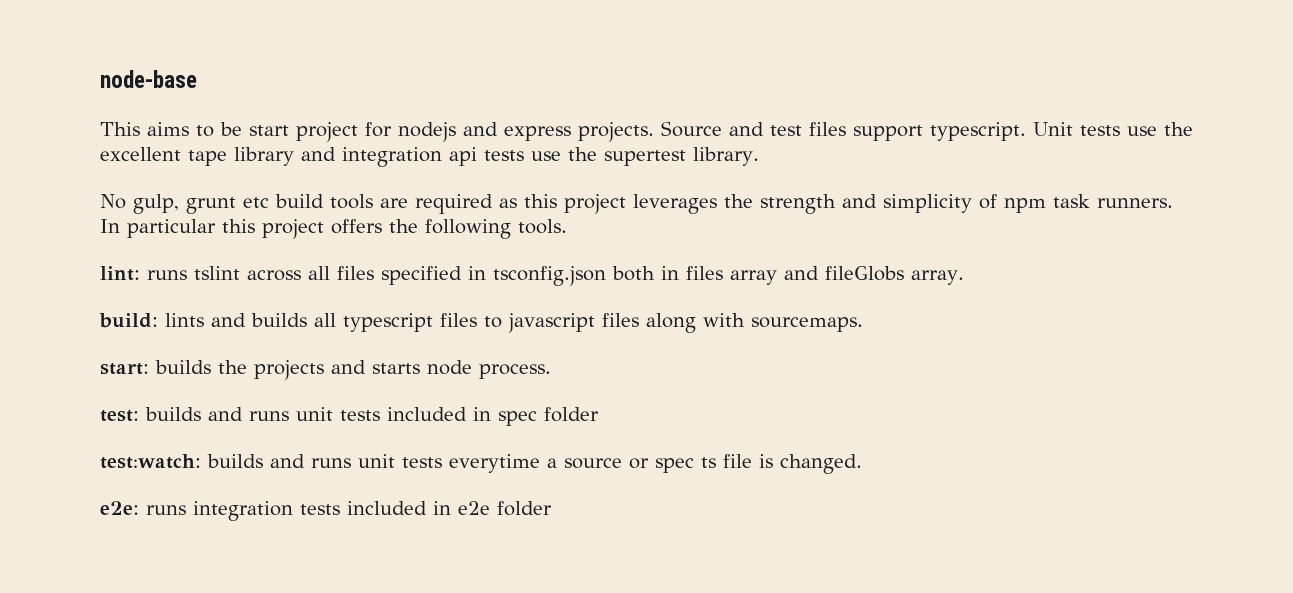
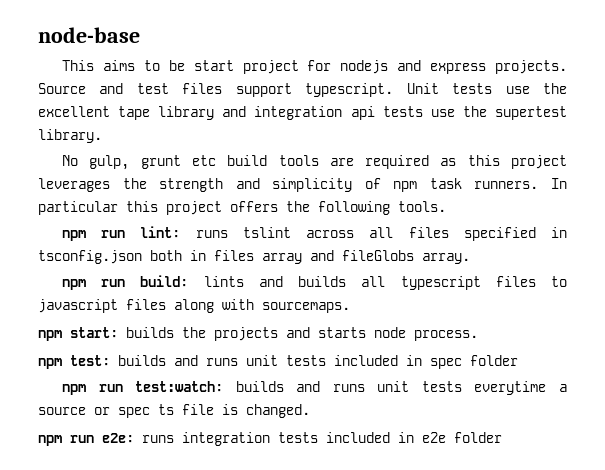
(567, 226) none -> [62,230,126,241] npm run
(964, 277) none -> [62,279,126,290] npm run
(863, 324) none -> [38,330,62,341] npm
(551, 371) none -> [38,358,62,369] npm
(599, 414) none -> [62,384,123,395] npm run
(862, 464) none -> [38,435,94,446] npm run

